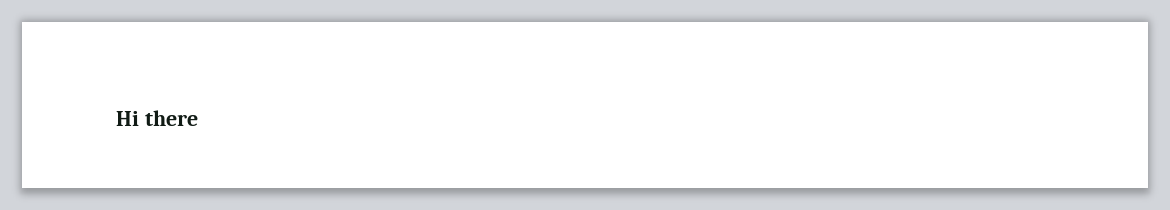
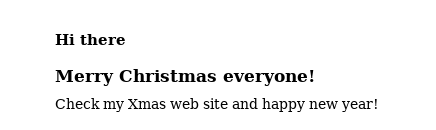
(198, 118) none -> [55,69,315,86] [55,98,379,112] // Merry Christmas everyone! // Check my Xmas web site and happy new year!

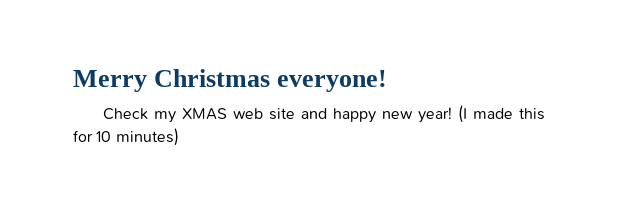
[55,34,126,45] Hi there // -> (73, 81) none
[128,99,166,109] Xmas -> [182,108,228,120] XMAS
(379, 105) none -> [458,105,545,123] [73,128,179,146] (I made this for 10 minutes)

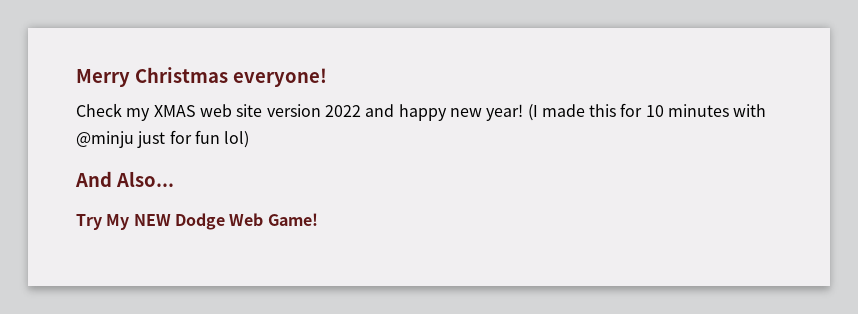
(296, 114) none -> [266,104,361,117] version 2022
[115,128,179,146] minutes) -> [668,104,767,117] [76,130,250,148] [75,171,174,187] [76,213,318,230] minutes with @minju just for fun lol) // And Also... // Try My NEW Dodge Web Game!

